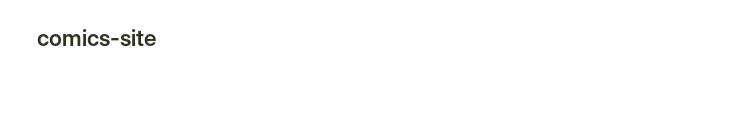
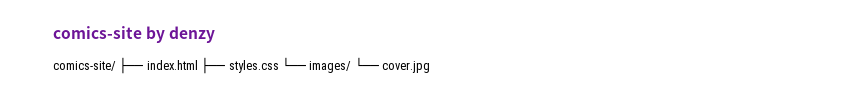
(156, 38) none -> [146,26,216,43] [53,57,430,74] by denzy // comics-site/ ├── index.html ├── styles.css └── images/ └── cover.jpg

